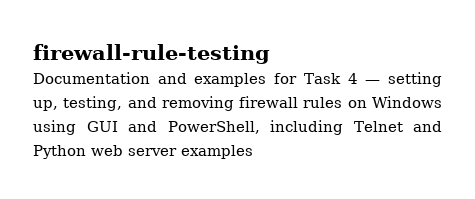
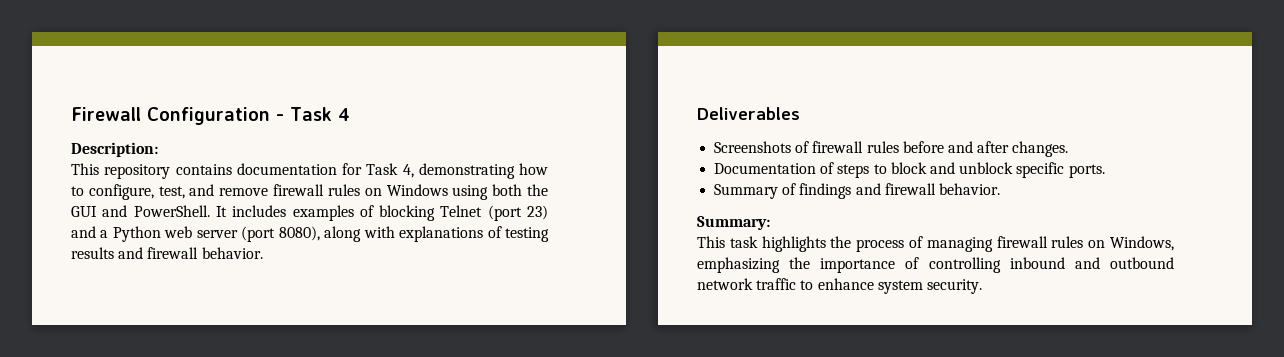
[33,44,270,64] [33,72,442,87] [33,96,234,111] firewall-rule-testing // Documentation and examples for Task 4 — setting up, testing, and removing -> [71,107,350,125] [71,142,158,157] [71,163,548,179] [71,184,269,200] Firewall Configuration - Task 4 // Description: // This repository contains documentation for Task 4, demonstrating how to configure, test, and remove
[86,120,442,135] [33,145,253,159] GUI and PowerShell, including Telnet and Python web server examples -> [492,184,548,196] [71,205,548,221] [71,226,549,242] [71,247,263,259] [697,107,800,120] [714,141,1069,157] [714,162,1105,178] [714,183,1000,199] [697,216,770,230] [697,236,1174,252] [697,257,1174,273] [697,278,982,294] both the GUI and PowerShell. It includes examples of blocking Telnet (port 23) and a Python web server (port 8080), along with explanations of testing results and firewall behavior. // Deliverables // Screenshots of firewall rules before and after changes. // Documentation of steps to block and unblock specific ports. // Summary of findings and firewall behavior. // Summary: // This task highlights the process of managing firewall rules on Windows, emphasizing the importance of controlling inbound and outbound network traffic to enhance system security.

